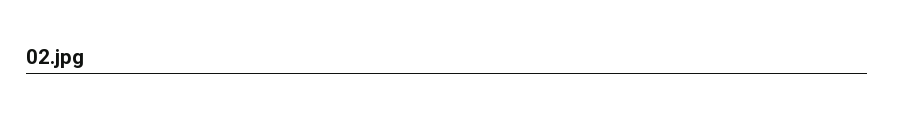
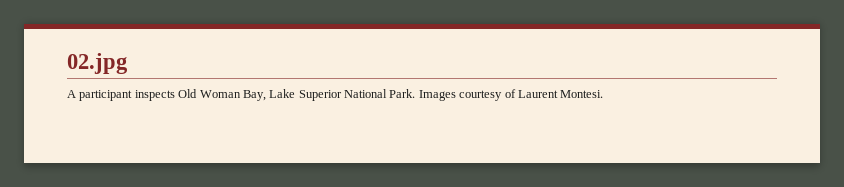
(84, 58) none -> [67,89,604,101] // A participant inspects Old Woman Bay, Lake Superior National Park. Images courtesy of Laurent Montesi.

